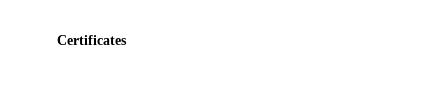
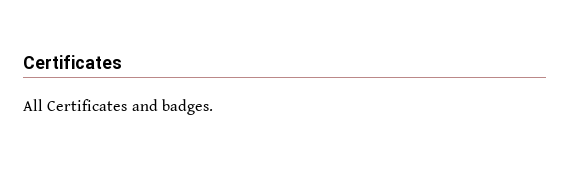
[57,35,127,45] Certificates -> [23,55,122,69] [23,99,213,115] Certificates // All Certificates and badges.

